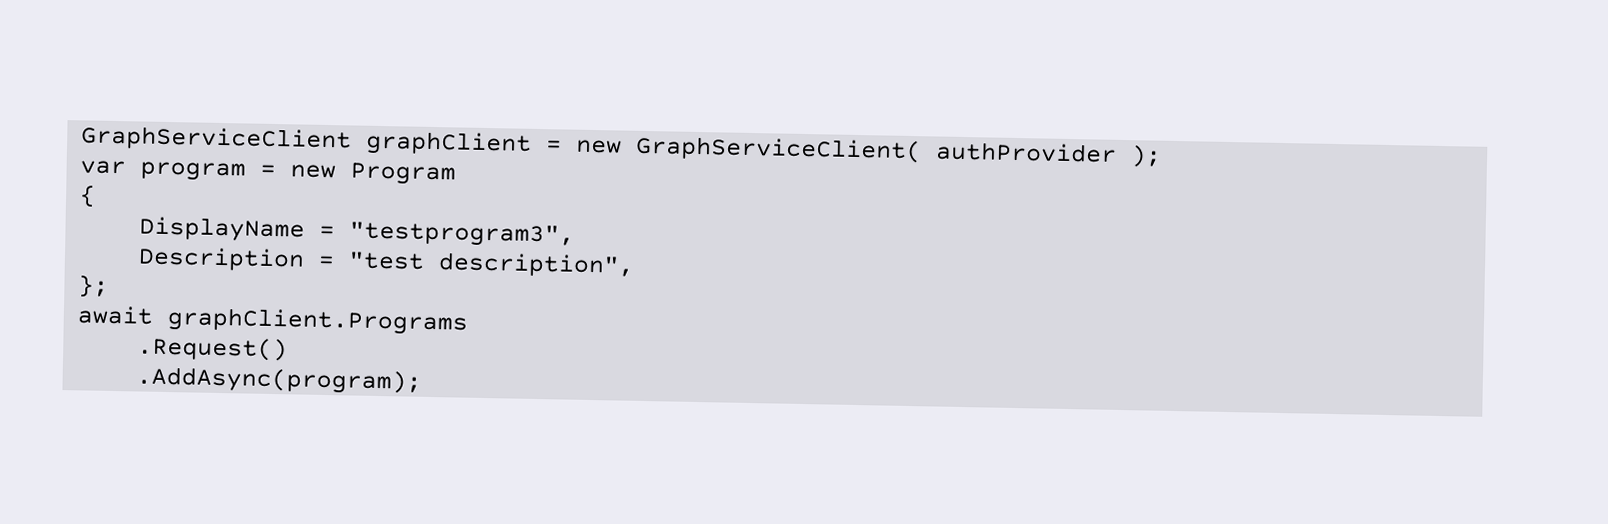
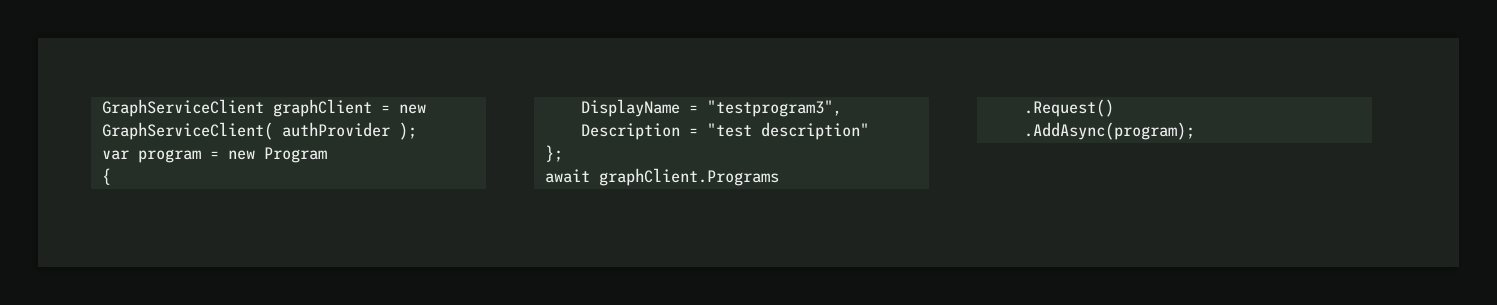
[438,252,636,278] description", -> [761,122,870,140] description"

